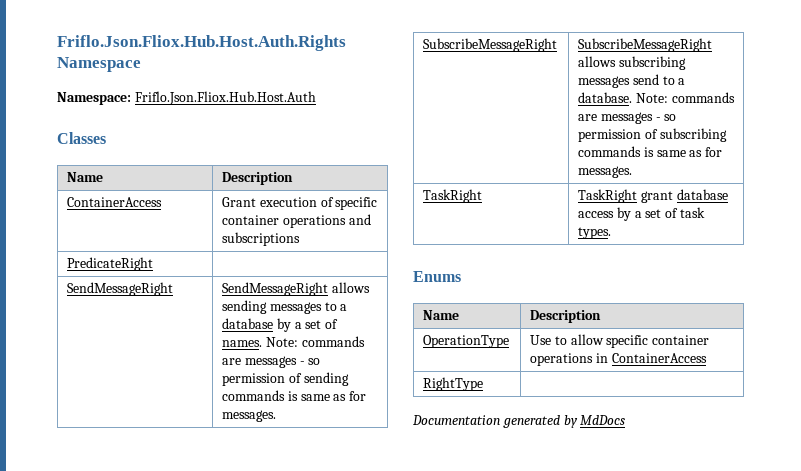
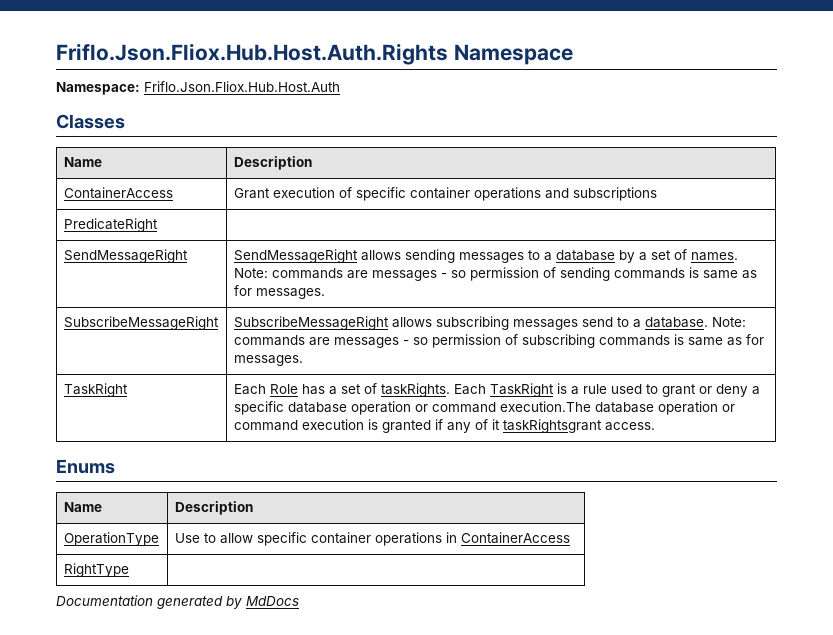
[578,189,728,203] [578,207,705,221] [578,227,612,239] TaskRight grant database access by a set of task types. -> [233,383,760,397] [233,401,735,415] [233,419,655,433] Each Role has a set of taskRights. Each TaskRight is a rule used to grant or deny a specific database operation or command execution.The database operation or command execution is granted if any of it taskRightsgrant access.

